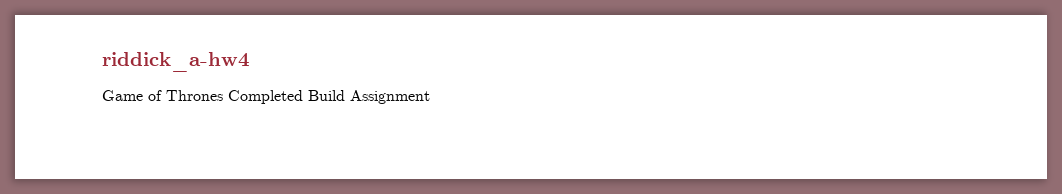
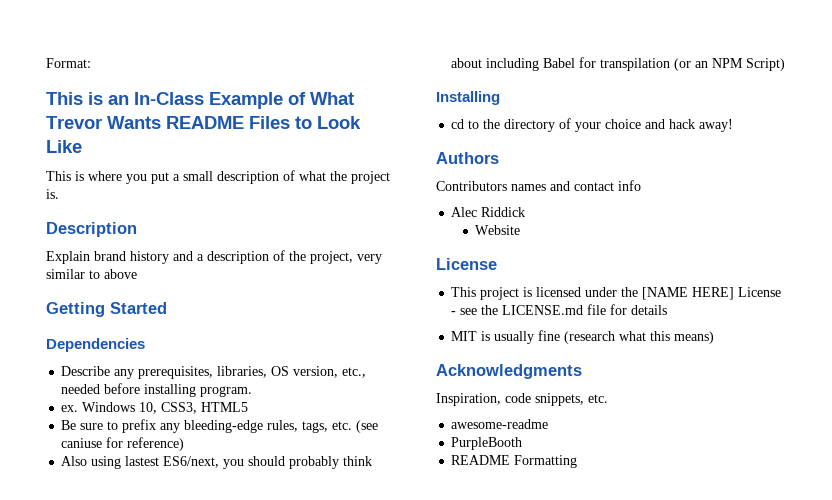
[102,52,250,72] [102,90,430,104] riddick_a-hw4 // Game of Thrones Completed Build Assignment -> [46,58,91,68] [46,92,354,109] [46,116,361,129] [46,140,82,153] [46,170,390,184] [46,189,59,199] [46,222,137,237] [46,250,382,264] [46,269,137,279] [46,302,167,317] [46,338,145,352] [61,366,367,379] [61,383,253,397] [61,402,249,414] [61,419,379,433] [61,437,185,451] [61,456,373,469] [451,57,786,71] [436,91,500,105] [451,118,734,132] [436,152,499,164] [436,180,641,191] [451,207,526,217] [475,225,521,235] [436,258,497,270] [451,287,782,300] [451,304,668,315] [451,330,715,344] [436,364,582,379] [436,393,608,406] [451,419,549,429] [451,437,523,450] [451,455,578,468] Format: // This is an In-Class Example of What Trevor Wants README Files to Look Like // This is where you put a small description of what the project is. // Description // Explain brand history and a description of the project, very similar to above // Getting Started // Dependencies // Describe any prerequisites, libraries, OS version, etc., needed before installing program. // ex. Windows 10, CSS3, HTML5 // Be sure to prefix any bleeding-edge rules, tags, etc. (see caniuse for reference) // Also using lastest ES6/next, you should probably think about including Babel for transpilation (or an NPM Script) // Installing // cd to the directory of your choice and hack away! // Authors // Contributors names and contact info // Alec Riddick // Website // License // This project is licensed under the [NAME HERE] License - see the LICENSE.md file for details // MIT is usually fine (research what this means) // Acknowledgments // Inspiration, code snippets, etc. // awesome-readme // PurpleBooth // README Formatting

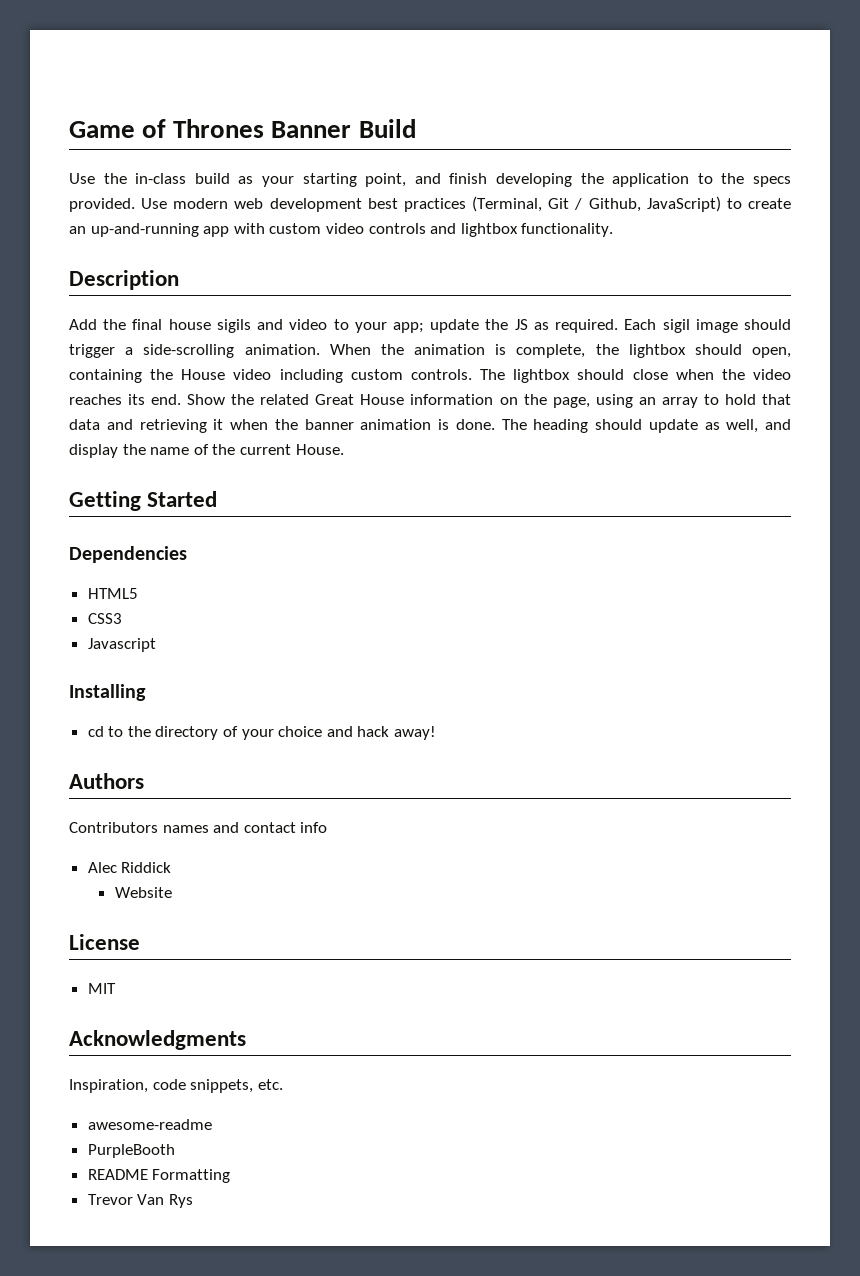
[46,58,91,68] [46,92,354,109] [46,116,361,129] [46,140,82,153] [46,170,390,184] [46,189,59,199] [46,222,137,237] [46,250,382,264] [46,269,137,279] [46,302,167,317] [46,338,145,352] [61,366,367,379] [61,383,253,397] [61,402,249,414] [61,419,379,433] [61,437,185,451] [61,456,373,469] [451,57,786,71] Format: // This is an In-Class Example of What Trevor Wants README Files to Look Like // This is where you put a small description of what the project is. // Description // Explain brand history and a description of the project, very similar to above // Getting Started // Dependencies // Describe any prerequisites, libraries, OS version, etc., needed before installing program. // ex. Windows 10, CSS3, HTML5 // Be sure to prefix any bleeding-edge rules, tags, etc. (see caniuse for reference) // Also using lastest ES6/next, you should probably think about including Babel for transpilation (or an NPM Script) -> [69,119,416,138] [69,173,792,187] [69,196,791,212] [69,223,614,237] [69,270,179,290] [69,319,791,333] [69,344,791,358] [69,369,791,383] [69,394,791,408] [69,419,791,433] [69,444,344,458] [69,491,218,511] [69,546,187,563] [87,588,138,599] [87,613,122,624] [87,638,156,652] Game of Thrones Banner Build // Use the in-class build as your starting point, and finish developing the application to the specs provided. Use modern web development best practices (Terminal, Git / Github, JavaScript) to create an up-and-running app with custom video controls and lightbox functionality. // Description // Add the final house sigils and video to your app; update the JS as required. Each sigil image should trigger a side-scrolling animation. When the animation is complete, the lightbox should open, containing the House video including custom controls. The lightbox should close when the video reaches its end. Show the related Great House information on the page, using an array to hold that data and retrieving it when the banner animation is done. The heading should update as well, and display the name of the current House. // Getting Started // Dependencies // HTML5 // CSS3 // Javascript
[451,287,782,300] [451,304,668,315] [451,330,715,344] This project is licensed under the [NAME HERE] License - see the LICENSE.md file for details // MIT is usually fine (research what this means) -> [87,983,116,994] MIT
(578, 461) none -> [87,1194,193,1208] // Trevor Van Rys

